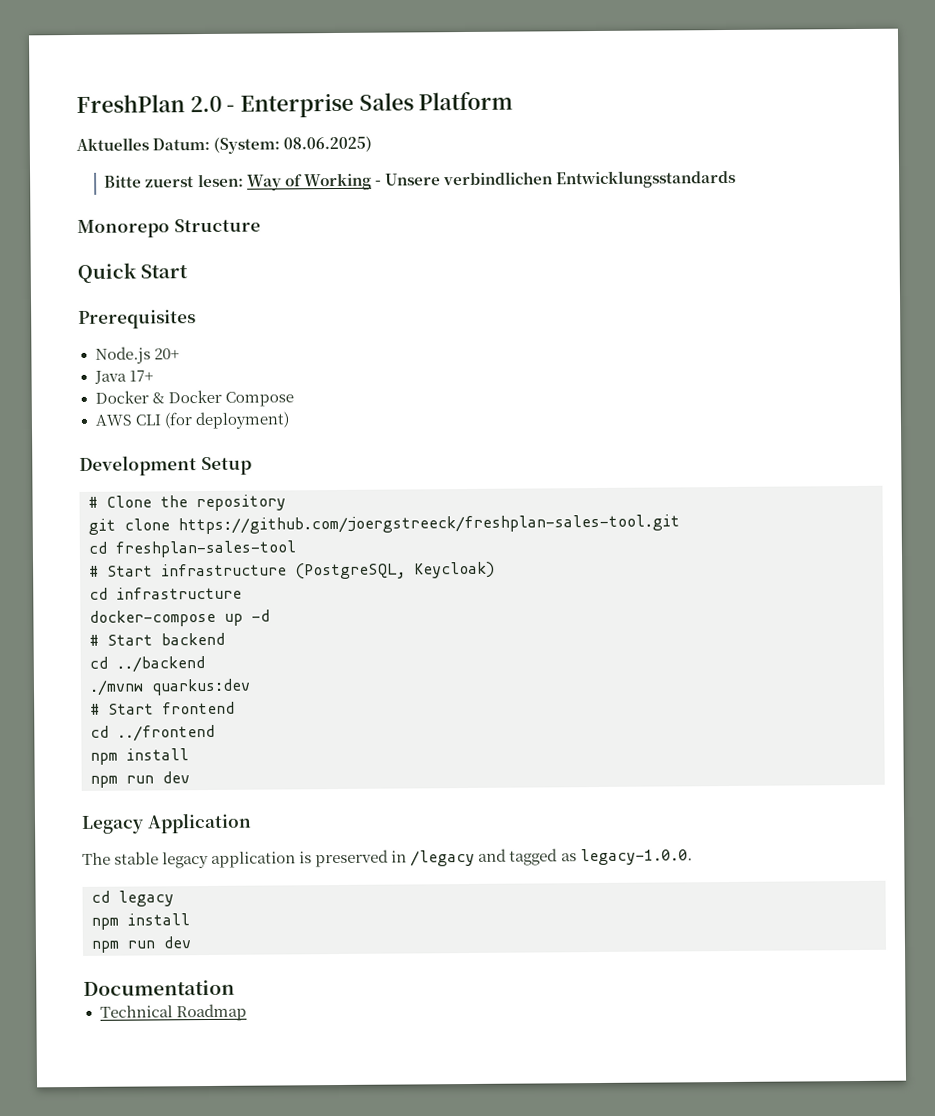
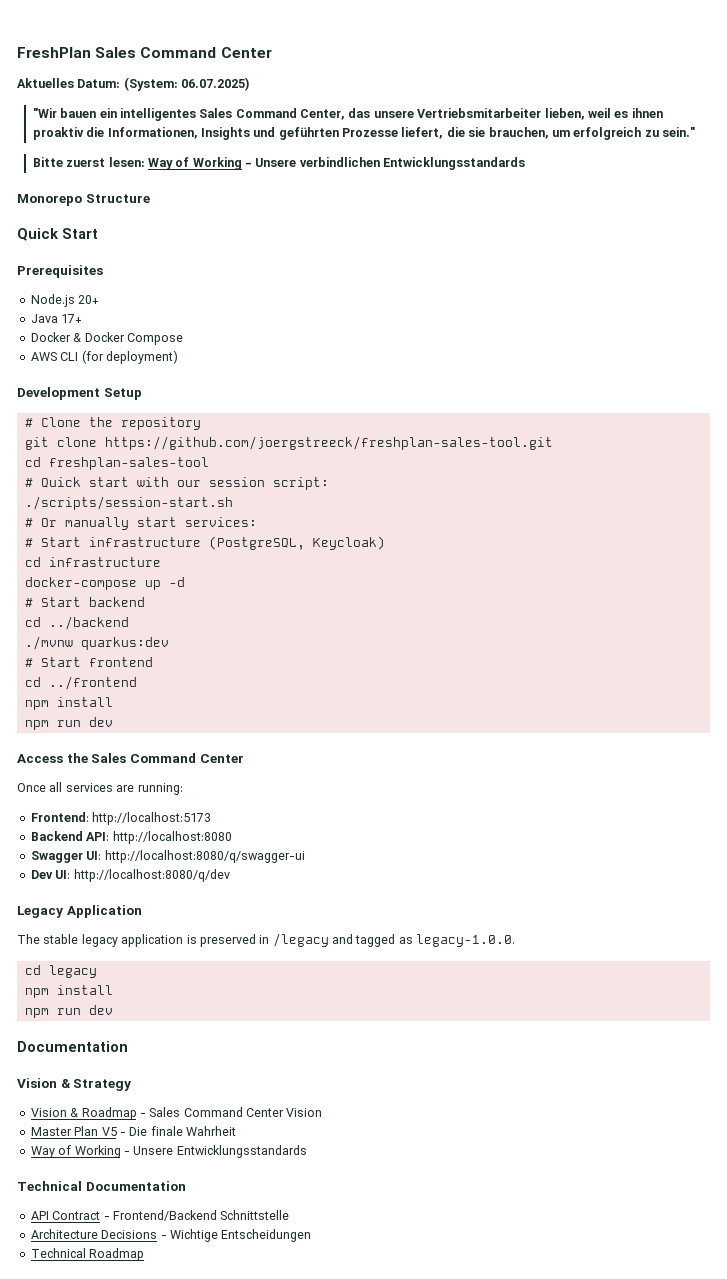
[189,91,514,118] [76,135,373,154] 2.0 - Enterprise Sales Platform // Aktuelles Datum: (System: 08.06.2025) -> [95,47,272,58] [17,77,251,91] [32,108,663,121] [32,127,696,140] Sales Command Center // Aktuelles Datum: (System: 06.07.2025) // "Wir bauen ein intelligentes Sales Command Center, das unsere Vertriebsmitarbeiter lieben, weil es ihnen proaktiv die Informationen, Insights und geführten Prozesse liefert, die sie brauchen, um erfolgreich zu sein."
(296, 549) none -> [24,477,329,490] [24,496,233,510] [24,517,257,530] // # Quick start with our session script: // ./scripts/session-start.sh // # Or manually start services:
(190, 777) none -> [17,753,244,763] [17,782,183,795] [30,812,212,825] [30,831,232,844] [30,850,305,863] [30,869,230,882] // Access the Sales Command Center // Once all services are running: // Frontend: http://localhost:5173 // Backend API: http://localhost:8080 // Swagger UI: http://localhost:8080/q/swagger-ui // Dev UI: http://localhost:8080/q/dev
(235, 987) none -> [17,1078,132,1091] [30,1107,323,1120] [30,1126,236,1136] [30,1145,307,1158] [17,1181,186,1191] [30,1210,290,1221] [30,1229,312,1242] // Vision & Strategy // Vision & Roadmap - Sales Command Center Vision // Master Plan V5 - Die finale Wahrheit // Way of Working - Unsere Entwicklungsstandards // Technical Documentation // API Contract - Frontend/Backend Schnittstelle // Architecture Decisions - Wichtige Entscheidungen

